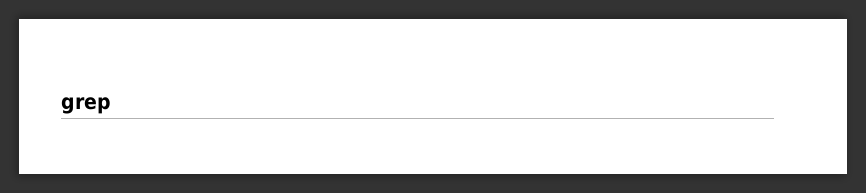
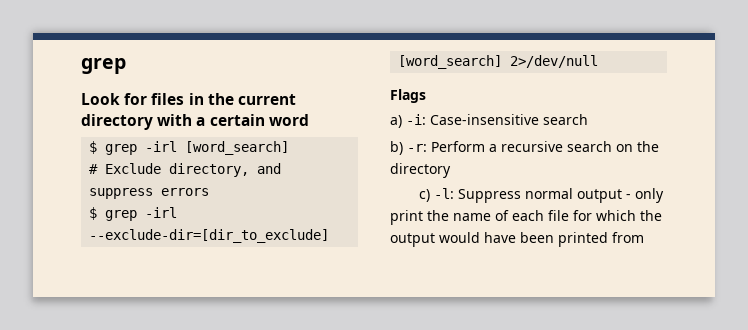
[61,97,111,114] grep -> [81,58,126,74] [81,93,296,105] [81,114,309,130] [89,141,290,155] [89,163,282,177] [89,188,210,199] [89,207,178,221] [89,229,330,243] [398,55,599,69] [390,89,426,103] [390,114,588,128] [390,141,659,155] [390,163,451,178] [419,188,665,203] [390,210,662,225] [390,232,644,247] grep // Look for files in the current directory with a certain word // $ grep -irl [word_search] // # Exclude directory, and suppress errors // $ grep -irl --exclude-dir=[dir_to_exclude] [word_search] 2>/dev/null // Flags // a) -i: Case-insensitive search // b) -r: Perform a recursive search on the directory // c) -l: Suppress normal output - only print the name of each file for which the output would have been printed from

